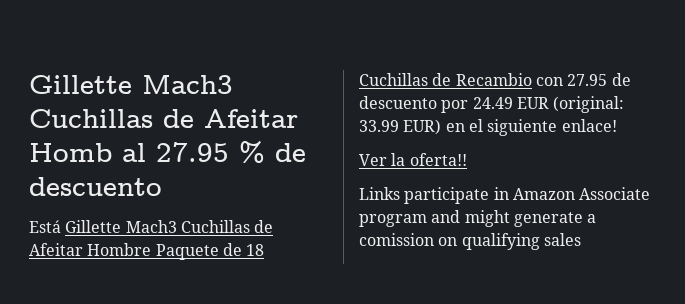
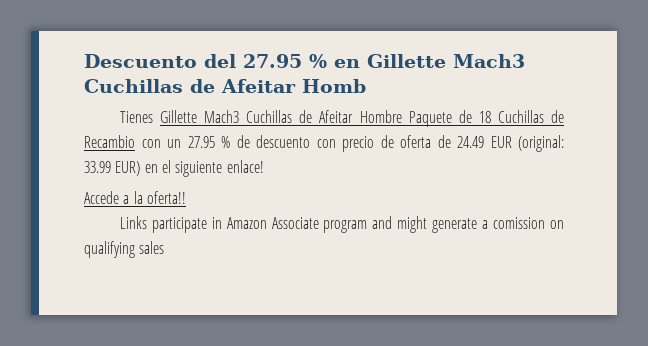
(29, 84) none -> [84,54,360,68] Descuento del 27.95 % en
[122,141,306,163] [29,177,162,196] [29,220,61,233] al 27.95 % de descuento // Está -> [119,111,153,123] // Tienes
[567,73,631,86] [359,96,469,113] 27.95 de descuento por -> [167,135,451,152] un 27.95 % de descuento con precio de oferta de
[359,154,387,166] Ver -> [84,191,130,204] Accede a

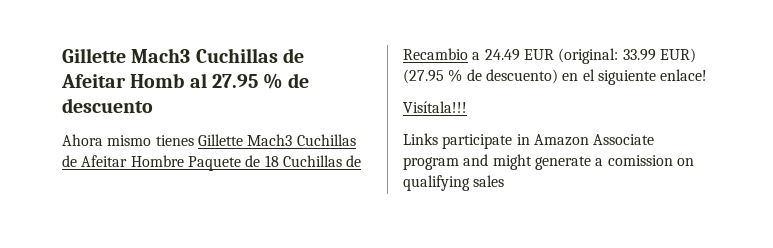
[84,54,360,68] Descuento del 27.95 % en -> (62, 55) none
[119,111,153,123] // Tienes -> [189,73,310,89] [62,98,153,113] [62,134,194,146] al 27.95 % de descuento // Ahora mismo tienes
[141,135,451,152] con un 27.95 % de descuento con precio de oferta de -> [472,52,481,60] a
(141, 168) none -> [403,69,558,84] (27.95 % de descuento)
[84,191,186,204] Accede a la oferta!! -> [403,101,467,113] Visítala!!!

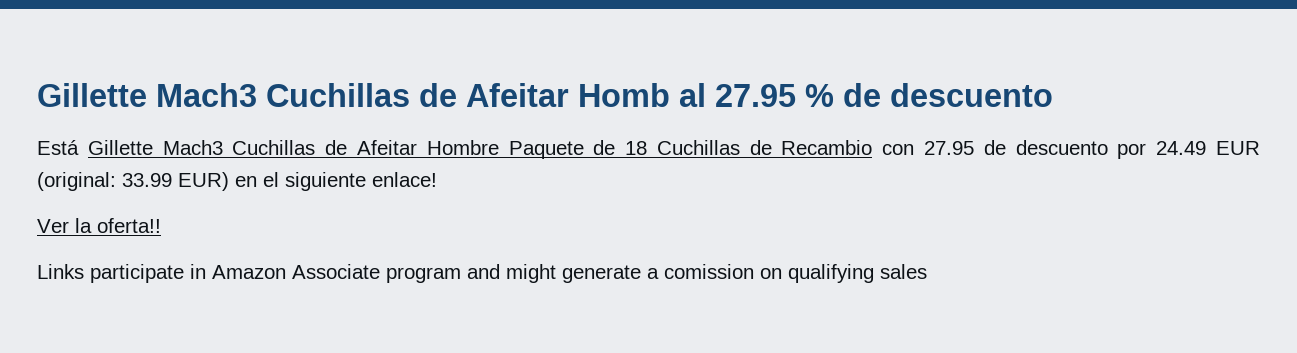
[62,134,194,146] Ahora mismo tienes -> [37,140,79,155] Está
[472,52,481,60] a -> [882,140,1147,159] con 27.95 de descuento por
[403,69,558,84] (27.95 % de descuento) -> (229, 181) none
[403,101,467,113] Visítala!!! -> [37,218,161,233] Ver la oferta!!

